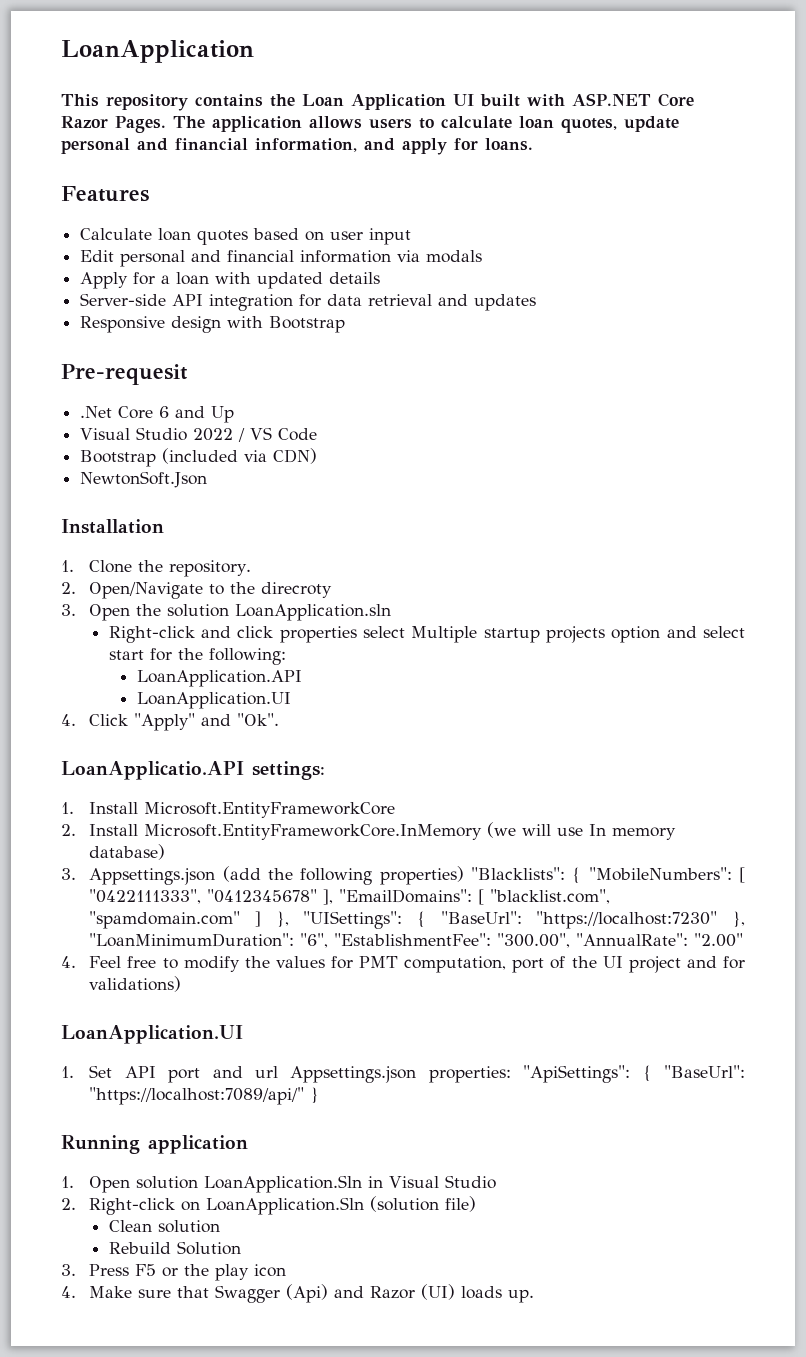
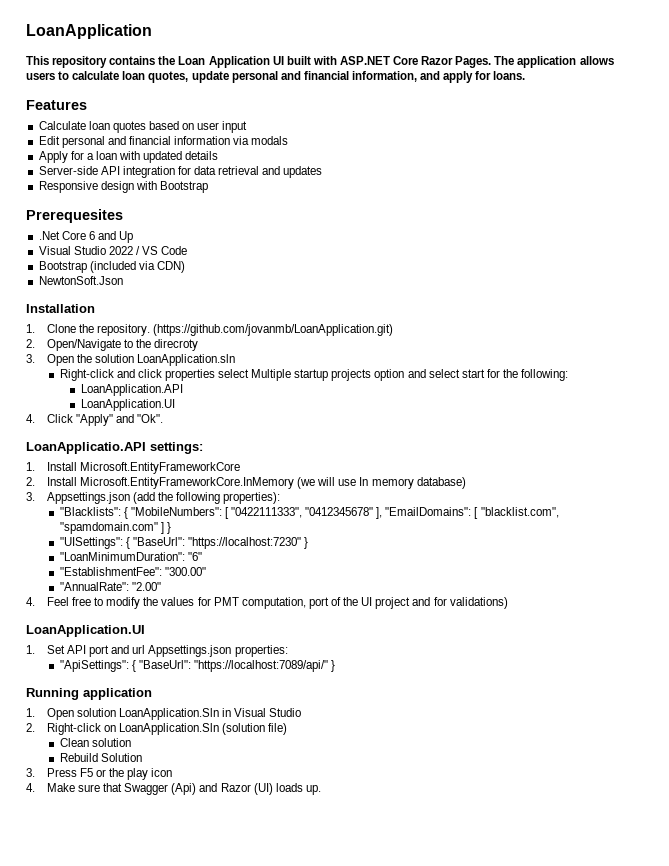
[61,364,188,385] Pre-requesit -> [26,209,123,223] Prerequesites
(252, 568) none -> [153,324,394,336] (https://github.com/jovanmb/LoanApplication.git)
[379,866,464,885] properties) -> [223,492,281,504] properties): //
[275,911,289,928] }, -> [166,522,171,534] } //
[732,911,746,928] [89,933,571,948] }, "LoanMinimumDuration": "6", "EstablishmentFee": "300.00", -> [304,537,309,549] [59,552,202,561] [59,567,206,576] } // "LoanMinimumDuration": "6" // "EstablishmentFee": "300.00" //
(511, 1074) none -> (288, 651) //

